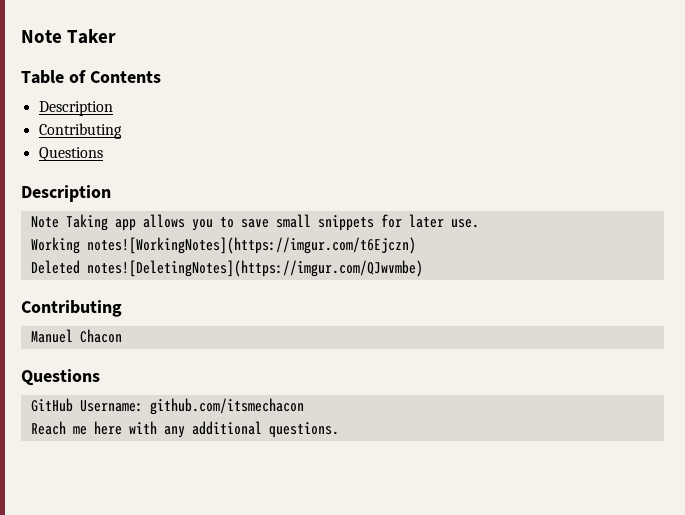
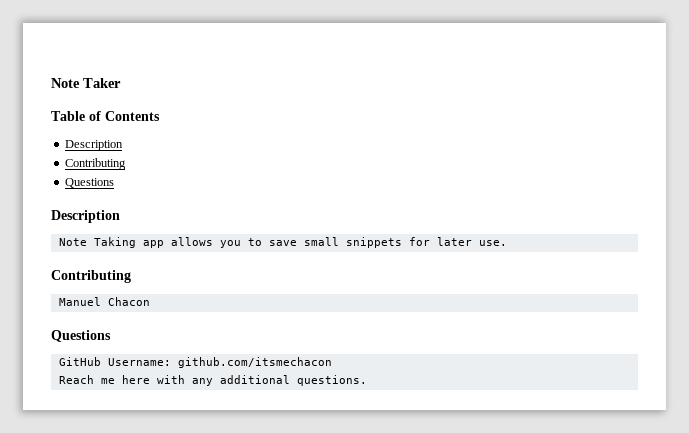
[30,237,416,254] [30,260,423,277] // Working notes![WorkingNotes](https://imgur.com/t6Ejczn) // Deleted notes![DeletingNotes](https://imgur.com/QJwvmbe) -> (507, 243) none

